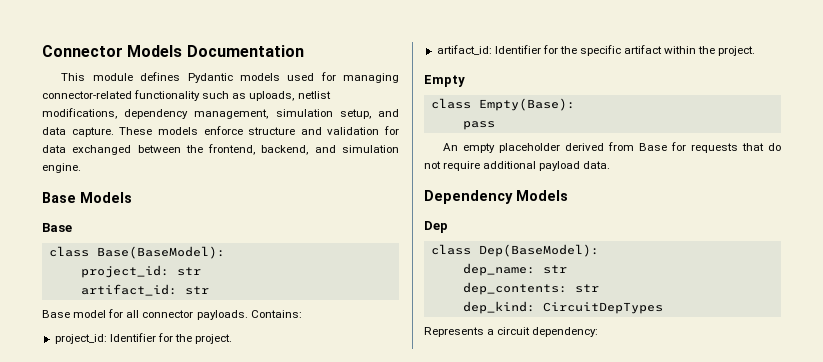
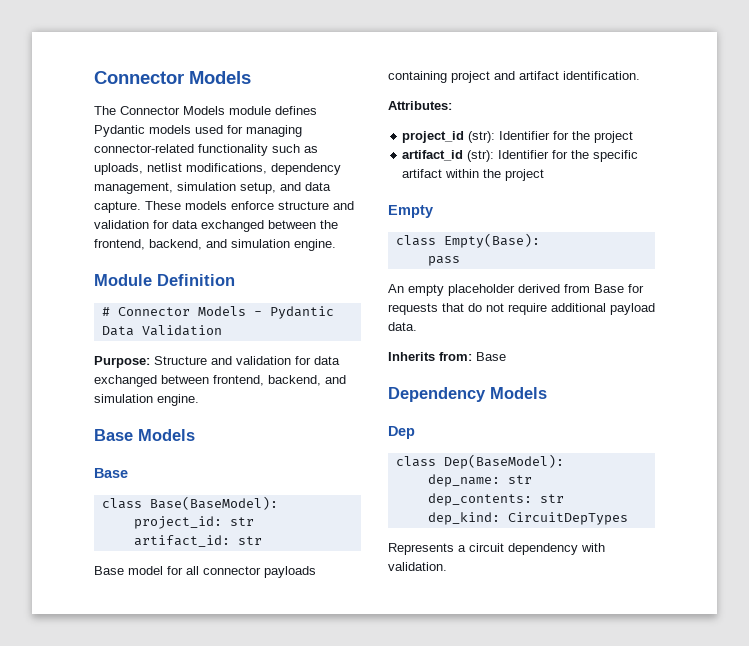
[42,45,304,57] [61,73,86,81] Connector Models Documentation // This -> [94,71,251,84] [94,106,225,115] Connector Models // The Connector Models
(81, 168) none -> [94,274,235,286] [101,306,334,319] [101,325,222,336] [94,356,340,368] [94,375,346,387] [94,394,199,406] // Module Definition // # Connector Models - Pydantic Data Validation // Purpose: Structure and validation for data exchanged between frontend, backend, and simulation engine.
[196,310,302,320] [54,333,233,344] [436,45,492,55] payloads. Contains: // project_id: Identifier for the project. // artifact_id: -> [264,566,316,578] [388,71,640,83] [388,101,452,110] [402,131,634,143] [402,150,495,162] payloads containing project and artifact identification. // Attributes: // project_id (str): Identifier for the project // artifact_id (str):
[718,46,756,56] project. -> [505,169,545,181] project
(611, 165) none -> [388,352,506,361] // Inherits from: Base
[532,327,599,337] dependency: -> [508,543,605,555] [388,562,447,571] dependency with validation.

